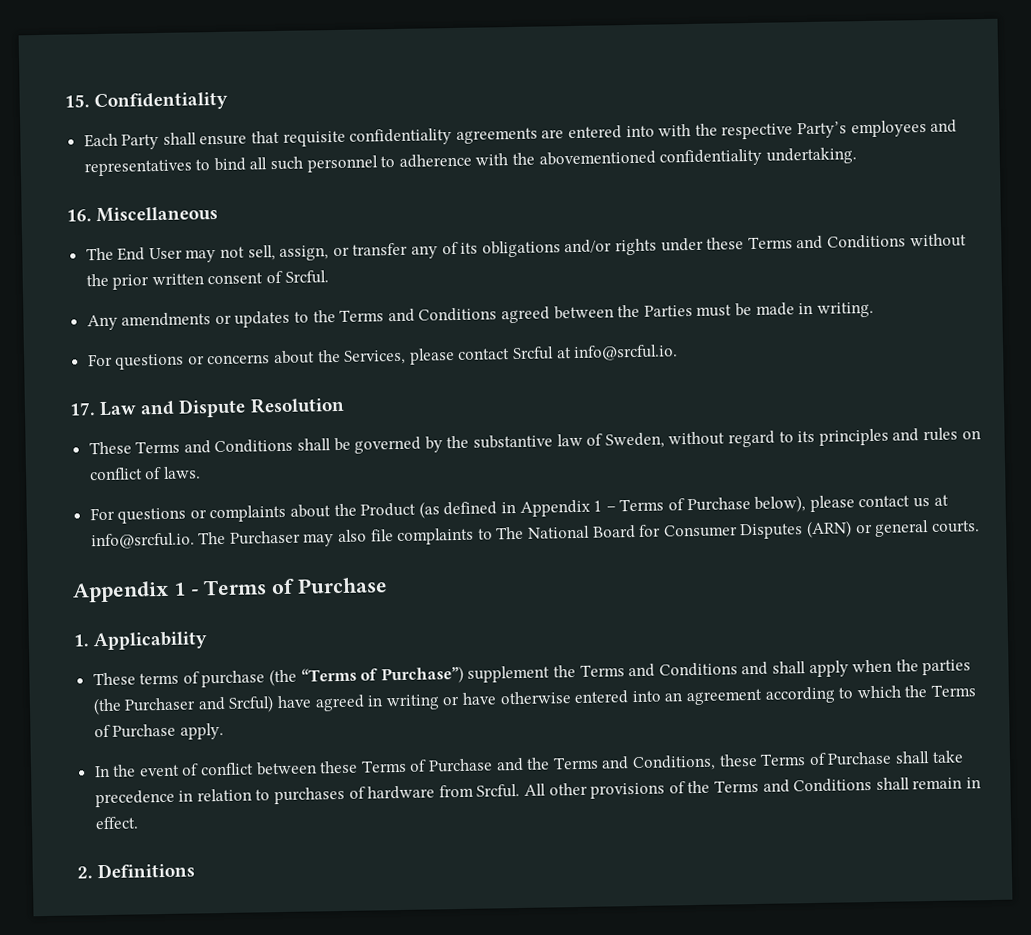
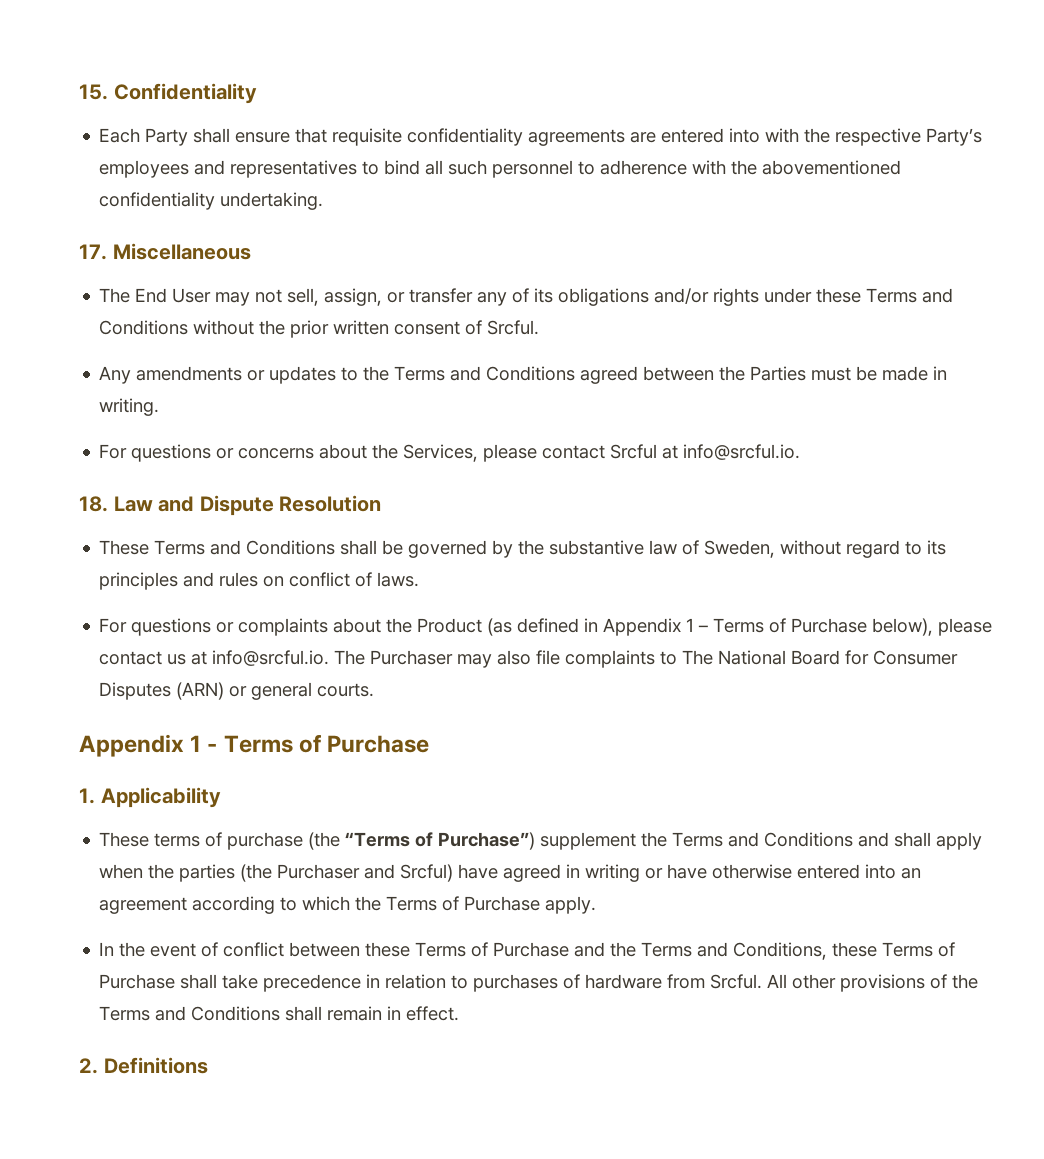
[66,209,92,222] 16. -> [79,244,107,260] 17.
[69,402,96,416] 17. -> [79,496,108,512] 18.

